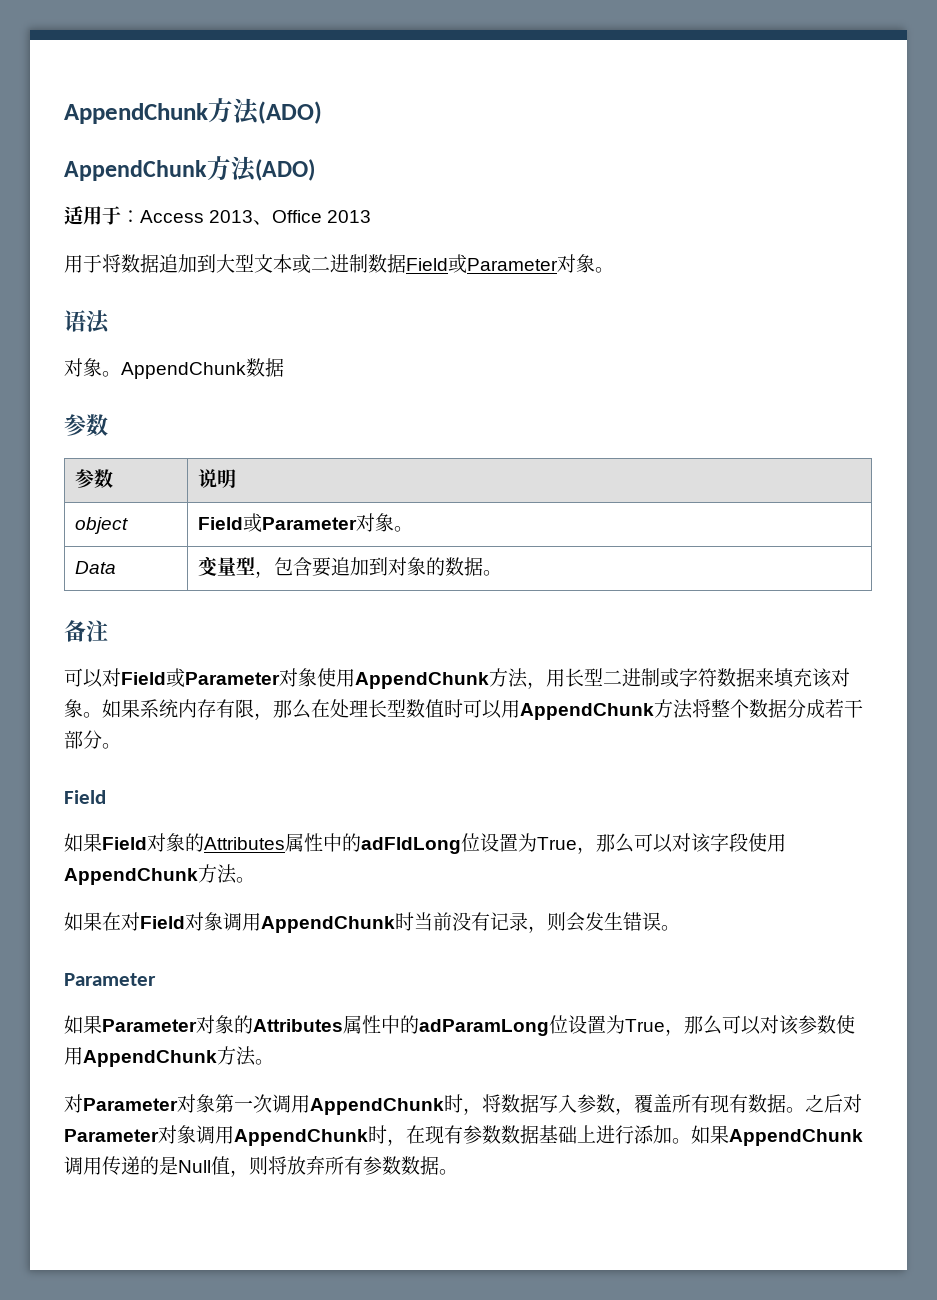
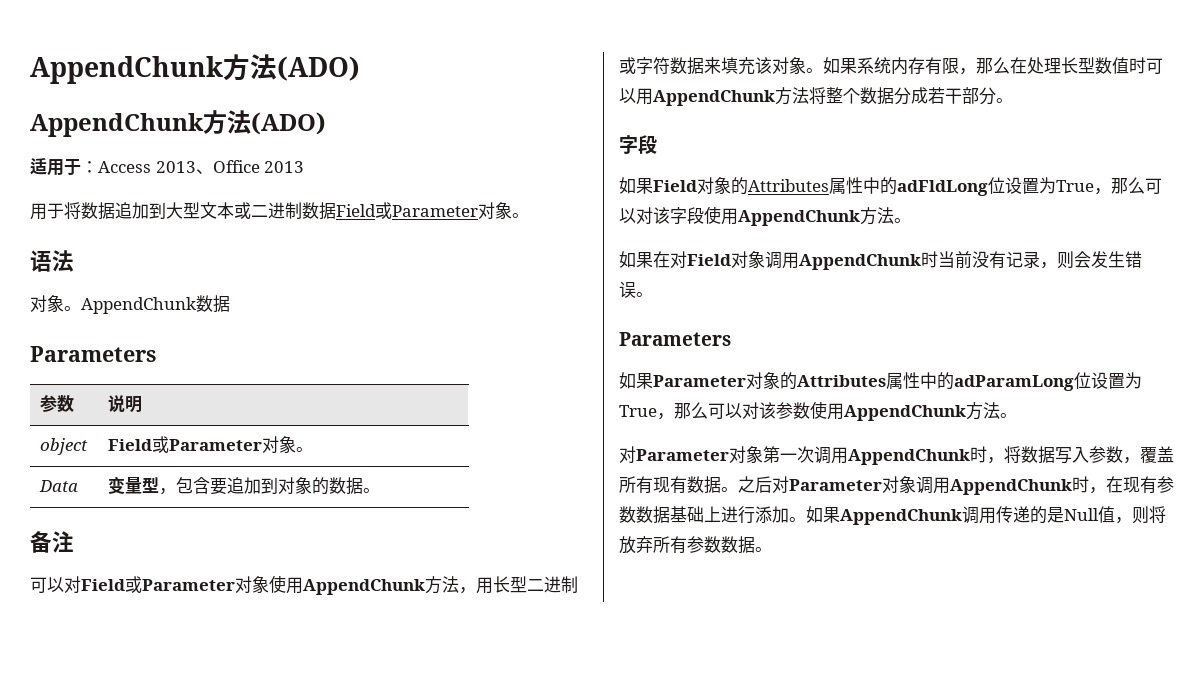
[64,414,108,436] 参数 -> [30,346,156,362] Parameters
[64,790,106,804] Field -> [619,135,657,154] 字段
[64,973,156,986] Parameter -> [619,332,731,346] Parameters

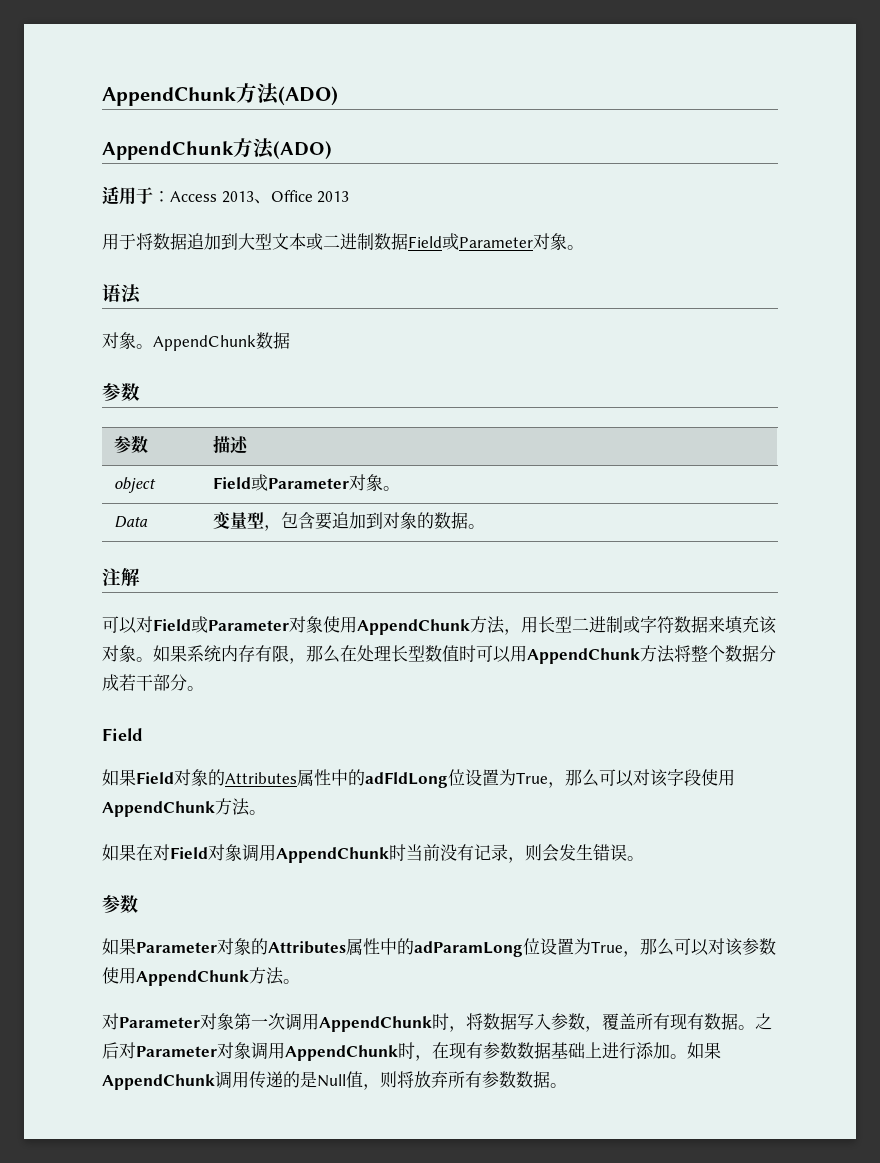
[30,346,156,362] Parameters -> [102,383,140,401] 参数
[108,395,143,413] 说明 -> [212,435,249,454] 描述
[30,531,52,553] 备 -> (485, 526) none
(74, 542) none -> [121,568,140,586] 解
[619,135,657,154] 字段 -> [102,728,143,741] Field
[619,332,731,346] Parameters -> [102,895,138,913] 参数

